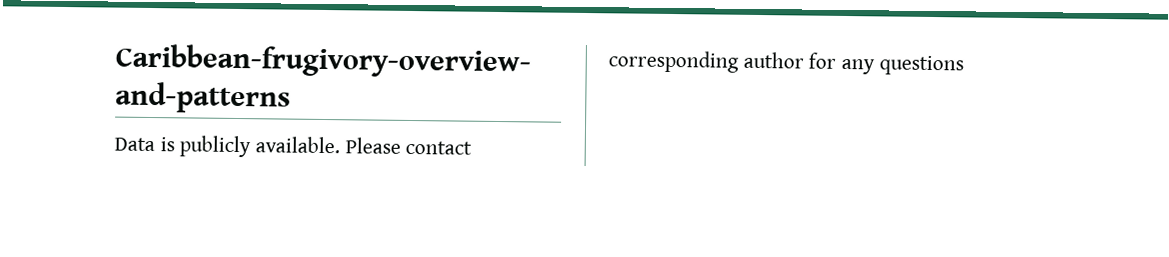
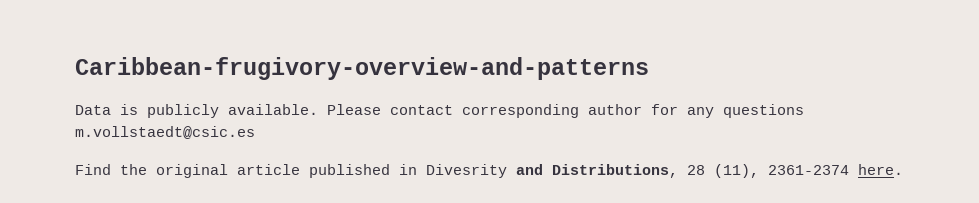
(964, 65) none -> [75,126,255,139] [75,164,903,178] m.vollstaedt@csic.es // Find the original article published in Divesrity and Distributions, 28 (11), 2361-2374 here.

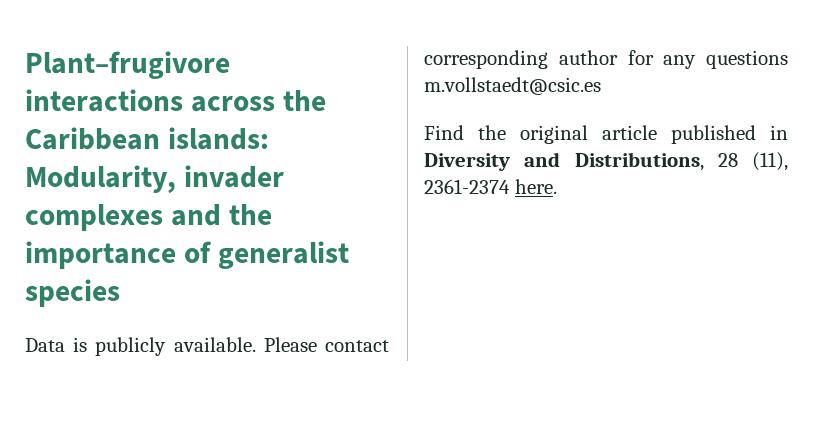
[75,57,649,80] Caribbean-frugivory-overview-and-patterns -> [25,51,230,79] [25,89,326,112] [25,127,269,150] [25,165,284,193] [25,204,272,231] [25,241,349,269] [25,279,120,307] Plant–frugivore interactions across the Caribbean islands: Modularity, invader complexes and the importance of generalist species
[426,164,507,178] Divesrity -> [424,153,510,171] Diversity

